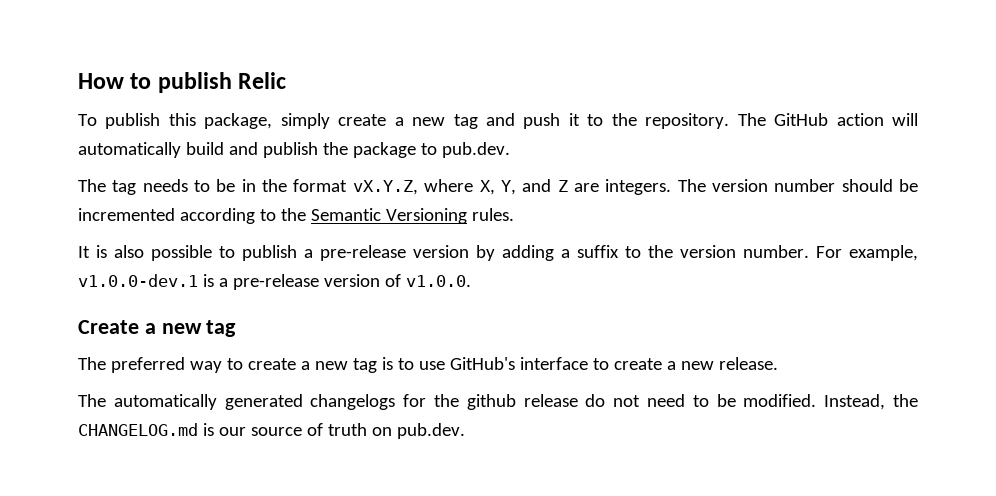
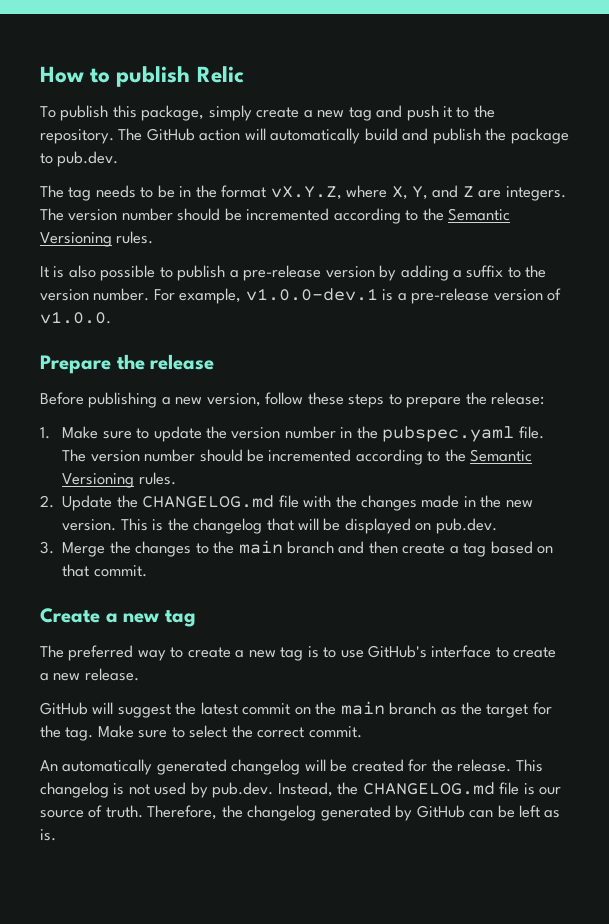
(471, 281) none -> [40,354,215,374] [40,392,545,408] [40,426,544,442] [62,449,533,465] [62,472,176,488] [40,495,533,511] [62,518,497,534] [40,540,554,557] [62,564,147,577] // Prepare the release // Before publishing a new version, follow these steps to prepare the release: // 1. Make sure to update the version number in the pubspec.yaml file. The version number should be incremented according to the Semantic Versioning rules. // 2. Update the CHANGELOG.md file with the changes made in the new version. This is the changelog that will be displayed on pub.dev. // 3. Merge the changes to the main branch and then create a tag based on that commit.
[78,394,817,410] The automatically generated changelogs for the github release do not need to be modified. -> [40,701,552,718] [40,725,362,741] [40,759,543,775] [40,782,274,798] GitHub will suggest the latest commit on the main branch as the target for the tag. Make sure to select the correct commit. // An automatically generated changelog will be created for the release. This changelog is not used by pub.dev.
(198, 429) none -> [499,782,520,795] file
[327,423,465,439] truth on pub.dev. -> [105,805,561,821] [40,829,56,841] truth. Therefore, the changelog generated by GitHub can be left as is.

